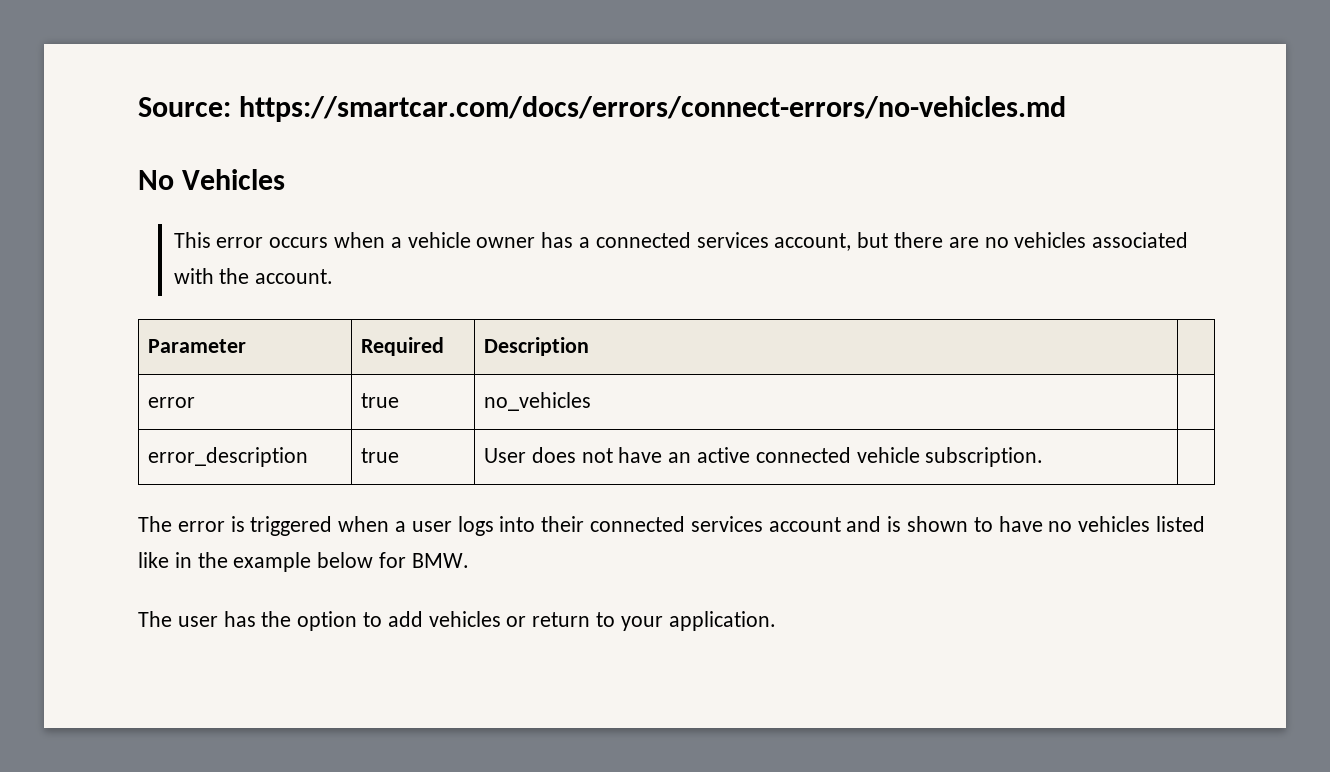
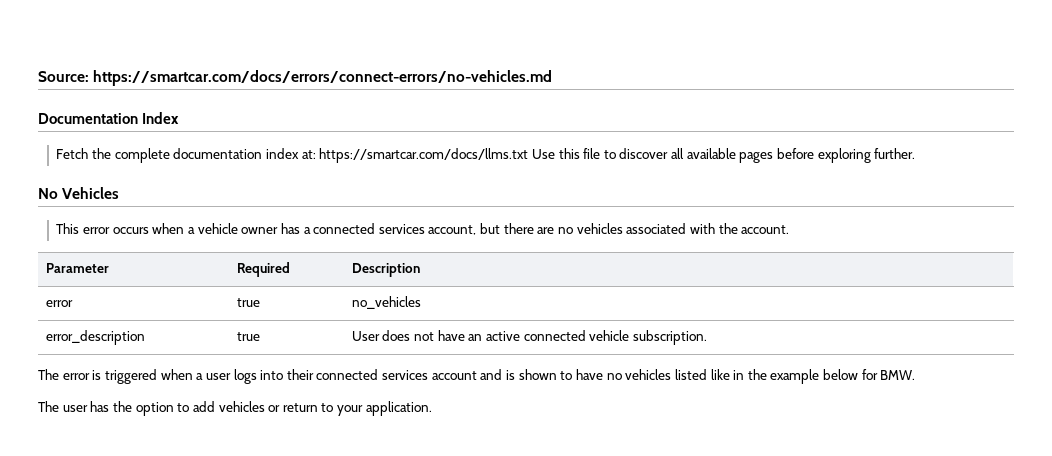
(1067, 109) none -> [38,112,180,124] [56,148,916,163] // Documentation Index // Fetch the complete documentation index at: https://smartcar.com/docs/llms.txt Use this file to discover all available pages before exploring further.

